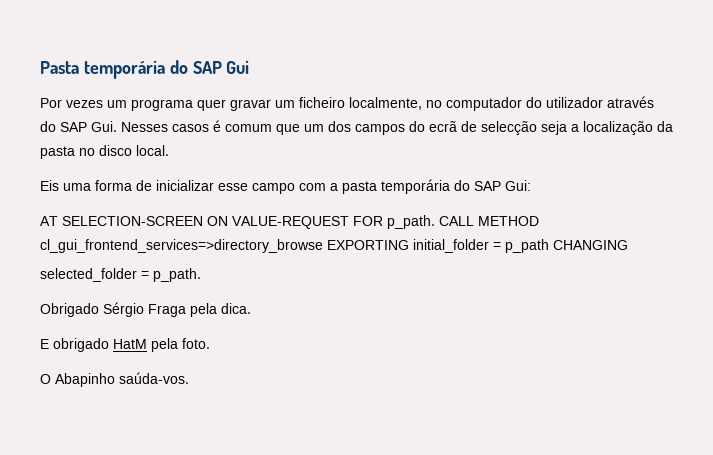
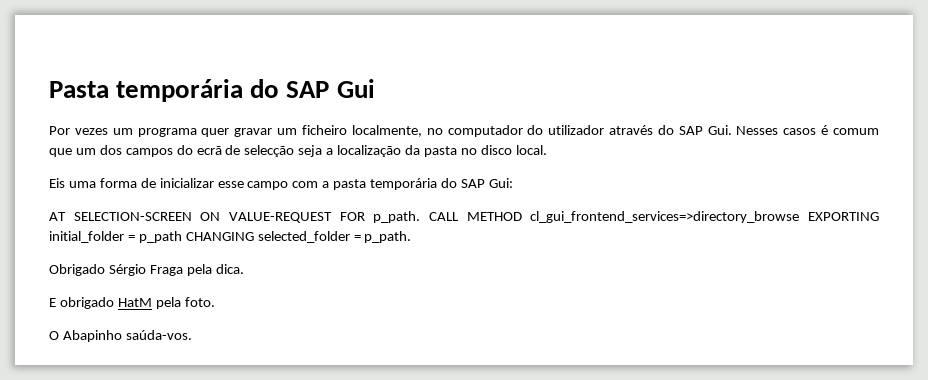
(628, 245) // -> (254, 236) none

